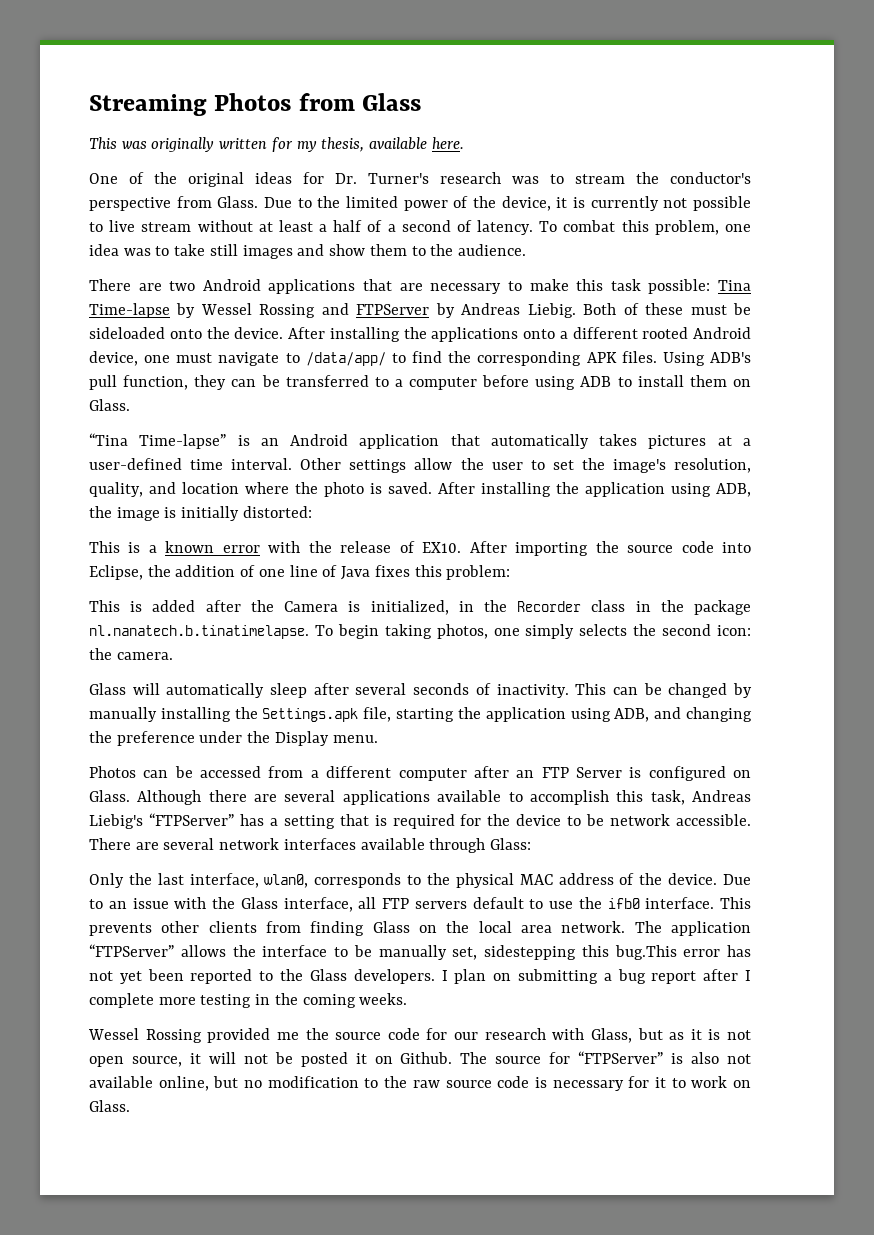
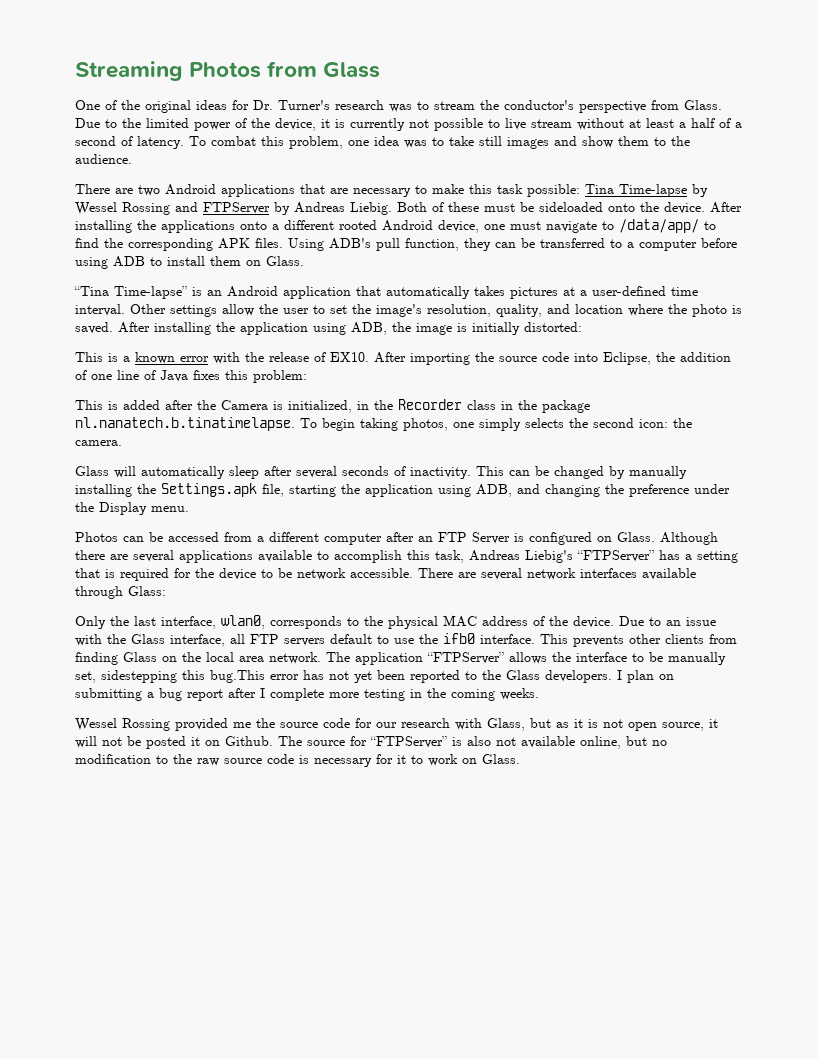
[89,137,464,152] // This was originally written for my thesis, available here. -> (381, 70) none

